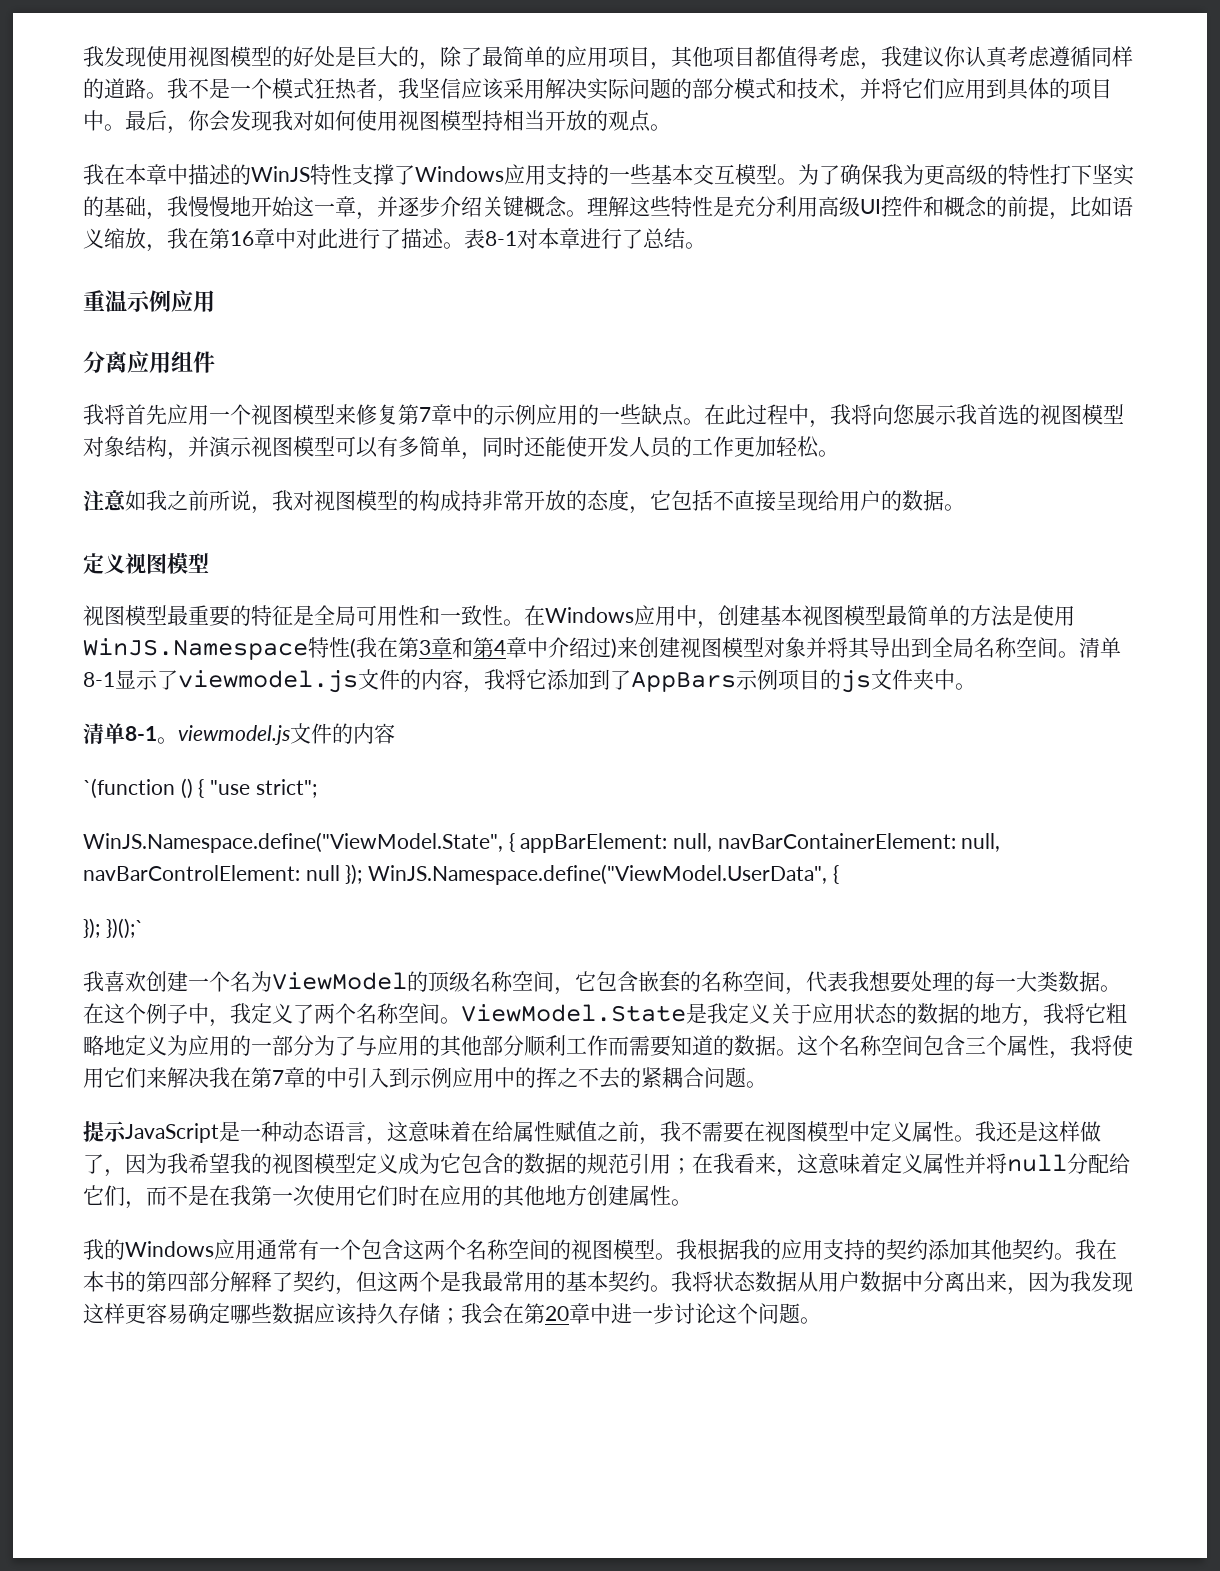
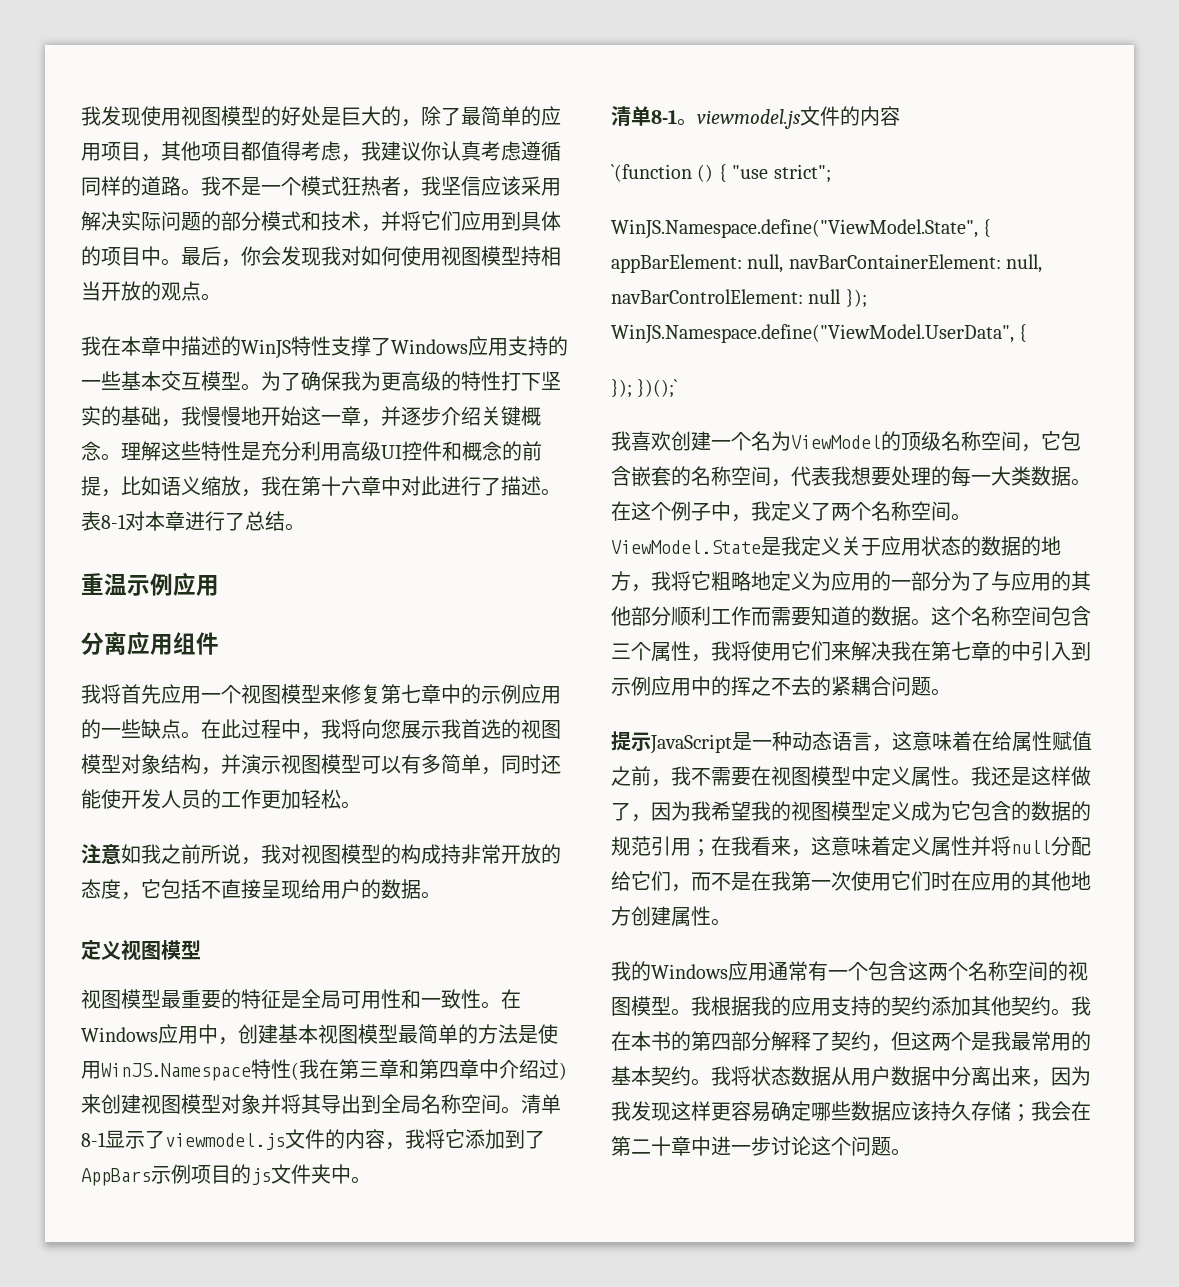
[230,231,254,246] 16 -> [321,476,361,496] 十六
[419,407,431,422] 7 -> [401,684,421,703] 七
[419,637,506,658] 3章和第4 -> [359,1059,459,1079] 三章和第四
[272,1070,284,1085] 7 -> [951,641,971,660] 七
[545,1306,569,1321] 20 -> [631,1136,671,1156] 二十

